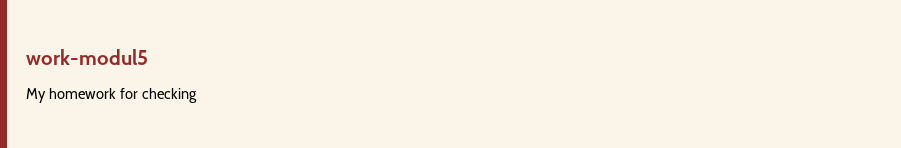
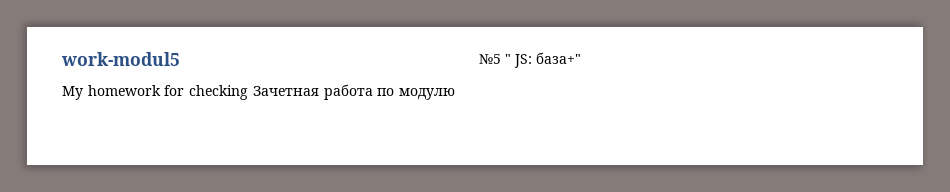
(197, 95) none -> [252,84,456,100] [479,52,581,68] Зачетная работа по модулю №5 " JS: база+"

